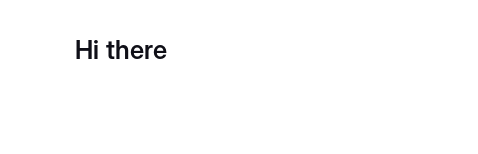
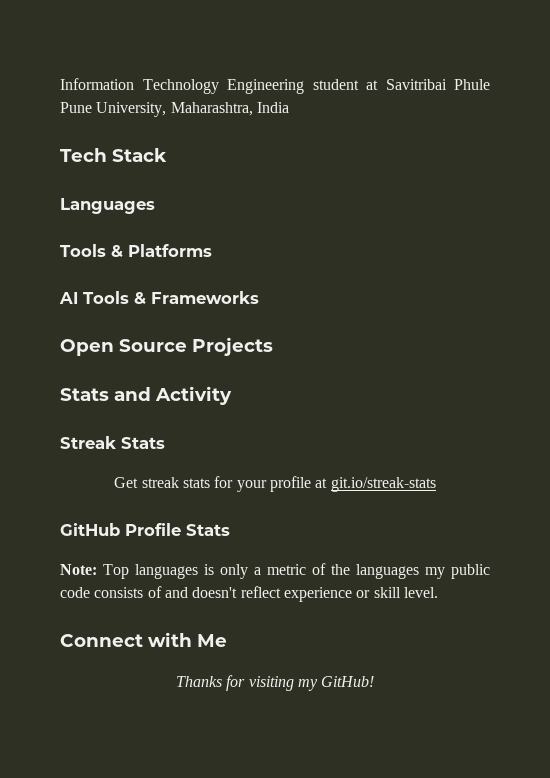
[75,40,167,59] Hi there -> [60,78,490,94] [60,102,289,117] [60,148,167,162] [60,198,155,214] [60,244,212,257] [59,291,259,304] [60,337,273,356] [60,386,232,405] [60,436,165,449] [114,476,436,492] [60,523,230,536] [60,563,490,579] [60,586,438,602] [60,632,227,647] [175,675,375,691] Information Technology Engineering student at Savitribai Phule Pune University, Maharashtra, India // Tech Stack // Languages // Tools & Platforms // AI Tools & Frameworks // Open Source Projects // Stats and Activity // Streak Stats // Get streak stats for your profile at git.io/streak-stats // GitHub Profile Stats // Note: Top languages is only a metric of the languages my public code consists of and doesn't reflect experience or skill level. // Connect with Me // Thanks for visiting my GitHub!

